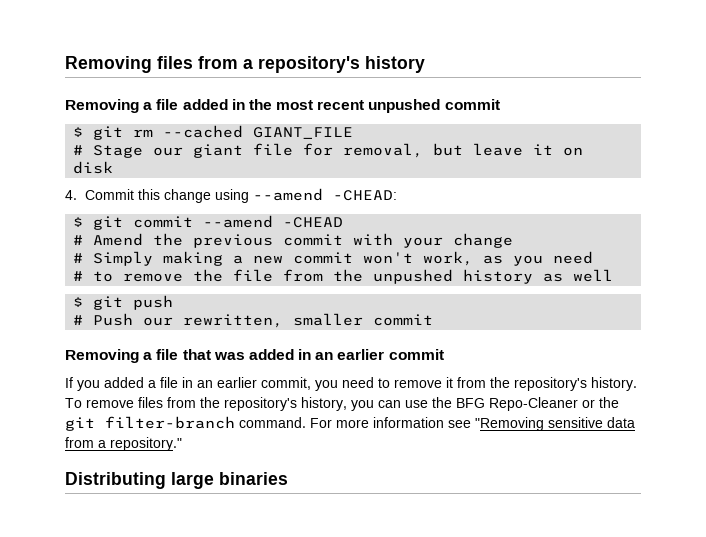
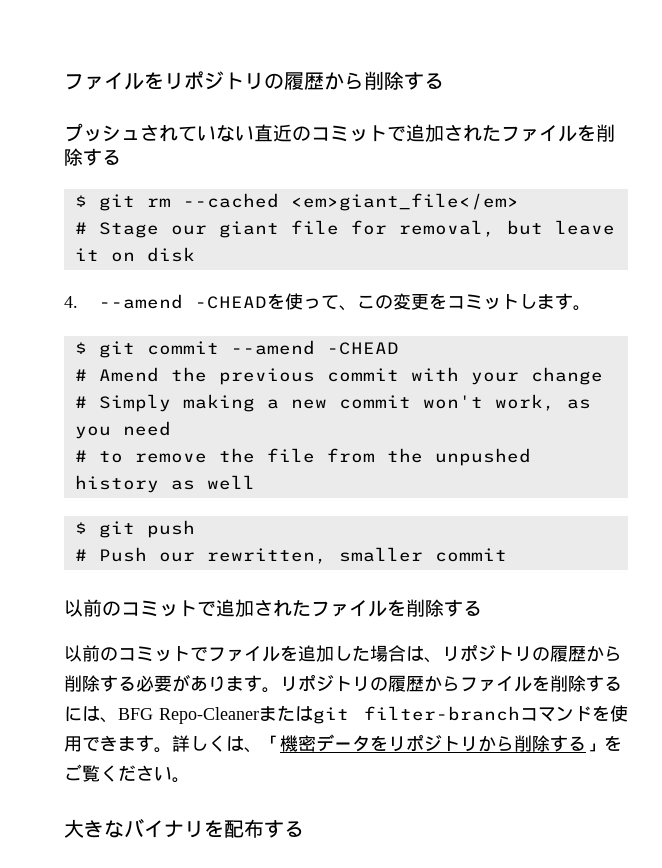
[65,56,425,73] [65,99,500,113] Removing files from a repository's history // Removing a file added in the most recent unpushed commit -> [64,71,444,90] [64,123,615,142] [64,148,121,166] ファイルをリポジトリの履歴から削除する // プッシュされていない直近のコミットで追加されたファイルを削除する
[253,127,354,139] GIANT_FILE -> [290,193,519,211] <em>giant_file</em>
[84,188,397,203] Commit this change using --amend -CHEAD: -> [99,293,592,311] --amend -CHEADを使って、この変更をコミットします。
[65,349,444,363] [65,377,637,391] [65,397,619,411] [65,416,635,431] [65,437,182,451] [65,472,288,489] Removing a file that was added in an earlier commit // If you added a file in an earlier commit, you need to remove it from the repository's history. To remove files from the repository's history, you can use the BFG Repo-Cleaner or the git filter-branch command. For more information see "Removing sensitive data from a repository." // Distributing large binaries -> [64,599,482,617] [64,644,622,663] [64,674,622,693] [64,705,628,724] [64,734,622,753] [64,764,190,783] [64,818,304,838] 以前のコミットで追加されたファイルを削除する // 以前のコミットでファイルを追加した場合は、リポジトリの履歴から削除する必要があります。リポジトリの履歴からファイルを削除するには、BFG Repo-Cleanerまたはgit filter-branchコマンドを使用できます。詳しくは、「機密データをリポジトリから削除する」をご覧ください。 // 大きなバイナリを配布する

